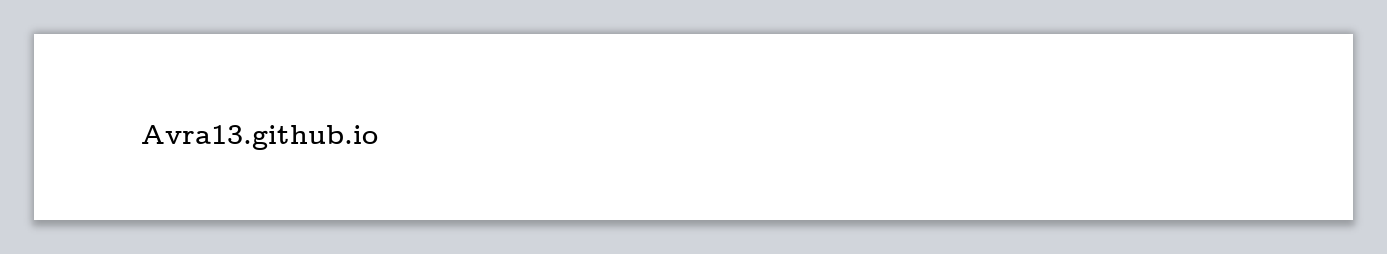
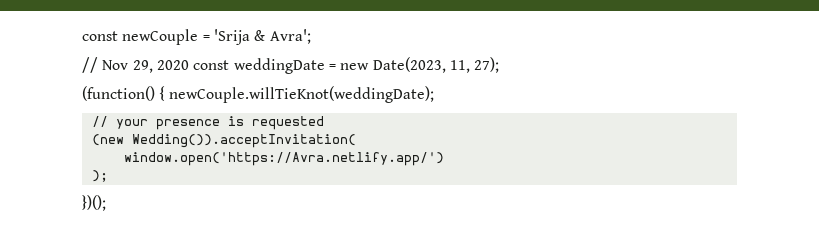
[141,125,378,150] Avra13.github.io -> [82,29,311,45] [82,57,500,74] [82,86,434,103] [91,116,324,130] [91,134,356,148] [123,152,444,166] [91,170,108,182] [82,195,106,211] const newCouple = 'Srija & Avra'; // // Nov 29, 2020 const weddingDate = new Date(2023, 11, 27); // (function() { newCouple.willTieKnot(weddingDate); // // your presence is requested // (new Wedding()).acceptInvitation( // window.open('https://Avra.netlify.app/') // ); // })();

